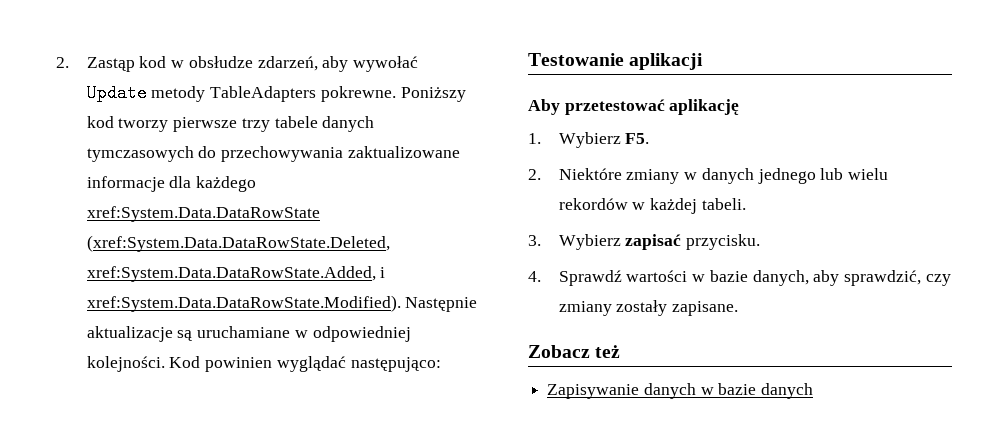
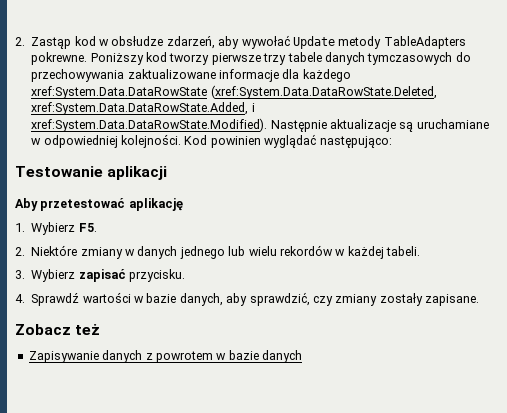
(696, 391) none -> [145,351,213,363] z powrotem

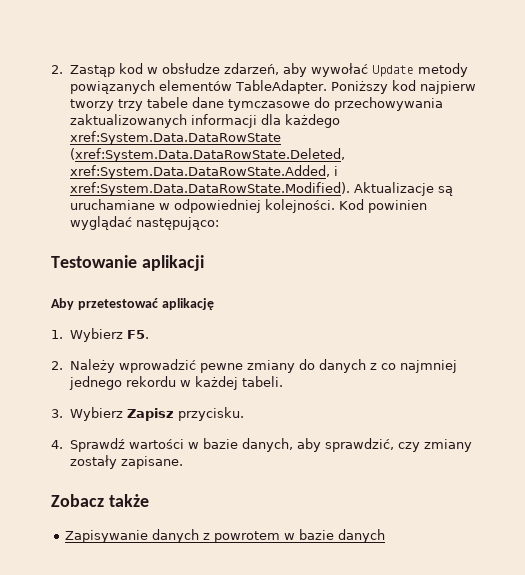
[383,36,466,49] [31,52,471,65] [31,69,279,82] TableAdapters pokrewne. Poniższy kod tworzy pierwsze trzy tabele danych tymczasowych do przechowywania zaktualizowane informacje -> [69,80,476,94] [69,97,443,111] [69,114,257,128] powiązanych elementów TableAdapter. Poniższy kod najpierw tworzy trzy tabele dane tymczasowe do przechowywania zaktualizowanych informacji
[270,119,396,132] Następnie aktualizacje -> [353,182,434,196] Aktualizacje
[31,245,333,259] Niektóre zmiany w danych jednego lub wielu rekordów -> [69,359,457,373] [68,376,176,390] Należy wprowadzić pewne zmiany do danych z co najmniej jednego rekordu
[78,269,126,282] zapisać -> [126,408,174,421] Zapisz
[75,324,101,335] też -> [108,494,149,507] także

